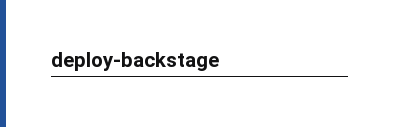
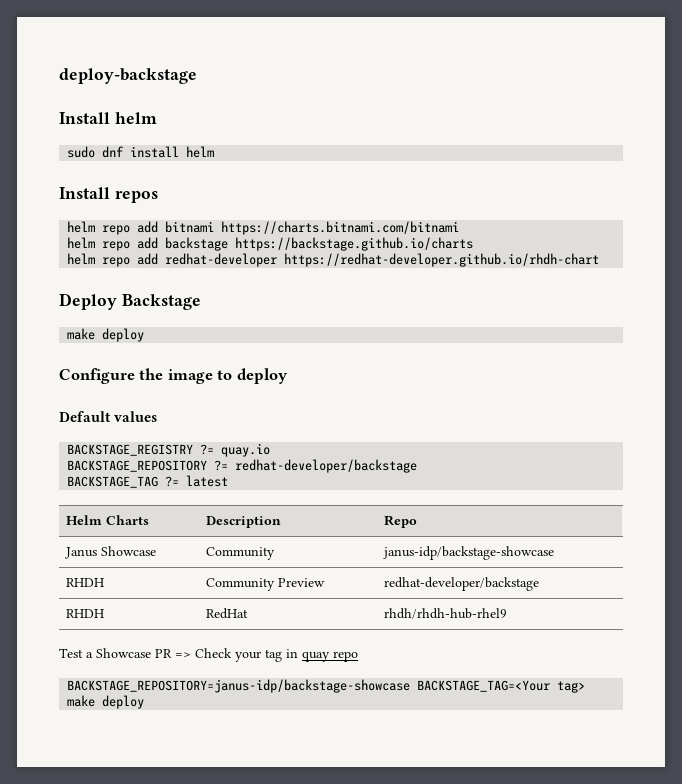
(219, 61) none -> [59,112,157,124] [67,146,215,158] [59,187,158,203] [67,221,460,235] [67,237,474,251] [67,253,600,267] [59,293,201,310] [67,328,145,342] [59,368,288,384] [59,411,158,422] [67,443,271,457] [67,459,418,473] [67,475,229,488] [66,515,150,525] [206,516,282,528] [384,515,418,528] [65,546,157,559] [206,547,276,560] [383,546,555,560] [66,578,105,587] [206,578,326,591] [384,577,540,591] [66,609,105,618] [206,608,249,619] [384,608,508,619] [59,648,358,662] [67,679,586,693] [67,695,145,709] // Install helm // sudo dnf install helm // Install repos // helm repo add bitnami https://charts.bitnami.com/bitnami // helm repo add backstage https://backstage.github.io/charts // helm repo add redhat-developer https://redhat-developer.github.io/rhdh-chart // Deploy Backstage // make deploy // Configure the image to deploy // Default values // BACKSTAGE_REGISTRY ?= quay.io // BACKSTAGE_REPOSITORY ?= redhat-developer/backstage // BACKSTAGE_TAG ?= latest // Helm Charts | Description | Repo // Janus Showcase | Community | janus-idp/backstage-showcase // RHDH | Community Preview | redhat-developer/backstage // RHDH | RedHat | rhdh/rhdh-hub-rhel9 // Test a Showcase PR => Check your tag in quay repo // BACKSTAGE_REPOSITORY=janus-idp/backstage-showcase BACKSTAGE_TAG=<Your tag> make deploy

